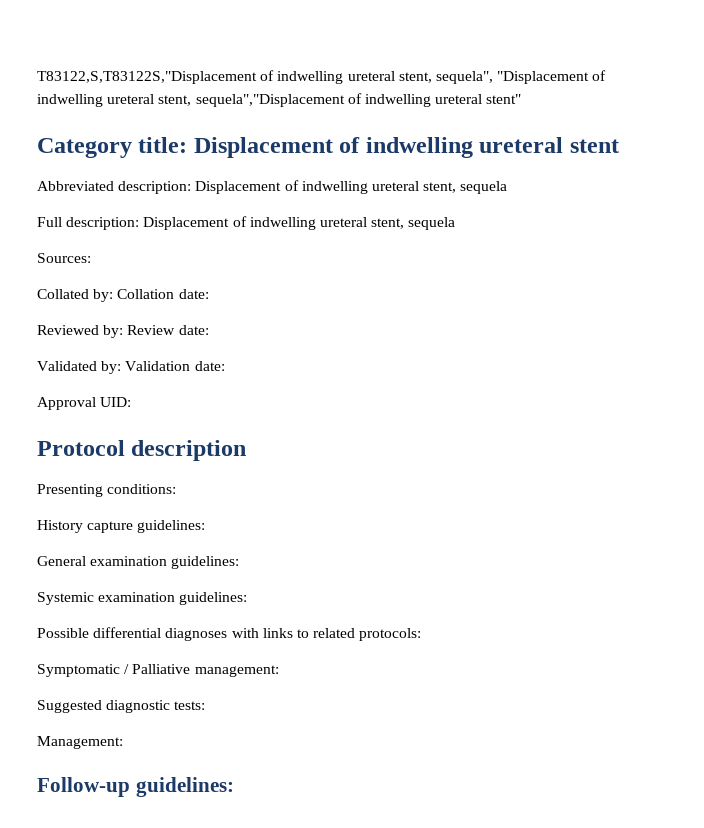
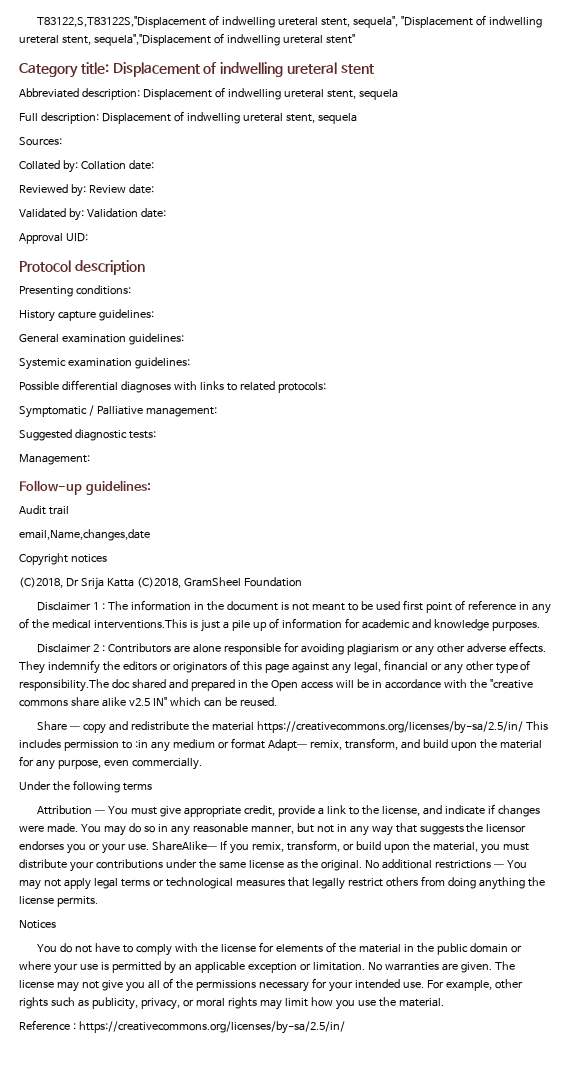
(234, 787) none -> [19,505,69,515] [19,529,150,541] [19,553,107,566] [19,577,302,590] [37,600,551,614] [19,618,540,632] [37,642,546,656] [19,660,531,674] [19,679,533,692] [19,697,277,707] [37,721,549,734] [19,738,542,752] [19,756,202,770] [19,780,152,793] [37,804,540,817] [19,823,527,836] [19,840,529,854] [19,859,527,872] [19,876,545,890] [19,896,98,907] [19,920,56,929] [37,942,522,956] [19,961,515,974] [19,978,523,992] [19,997,444,1010] [19,1020,345,1034] // Audit trail // email,Name,changes,date // Copyright notices // (C)2018, Dr Srija Katta (C)2018, GramSheel Foundation // Disclaimer 1 : The information in the document is not meant to be used first point of reference in any of the medical interventions.This is just a pile up of information for academic and knowledge purposes. // Disclaimer 2 : Contributors are alone responsible for avoiding plagiarism or any other adverse effects. They indemnify the editors or originators of this page against any legal, financial or any other type of responsibility.The doc shared and prepared in the Open access will be in accordance with the "creative commons share alike v2.5 IN" which can be reused. // Share — copy and redistribute the material https://creativecommons.org/licenses/by-sa/2.5/in/ This includes permission to :in any medium or format Adapt— remix, transform, and build upon the material for any purpose, even commercially. // Under the following terms // Attribution — You must give appropriate credit, provide a link to the license, and indicate if changes were made. You may do so in any reasonable manner, but not in any way that suggests the licensor endorses you or your use. ShareAlike— If you remix, transform, or build upon the material, you must distribute your contributions under the same license as the original. No additional restrictions — You may not apply legal terms or technological measures that legally restrict others from doing anything the license permits. // Notices // You do not have to comply with the license for elements of the material in the public domain or where your use is permitted by an applicable exception or limitation. No warranties are given. The license may not give you all of the permissions necessary for your intended use. For example, other rights such as publicity, privacy, or moral rights may limit how you use the material. // Reference : https://creativecommons.org/licenses/by-sa/2.5/in/

